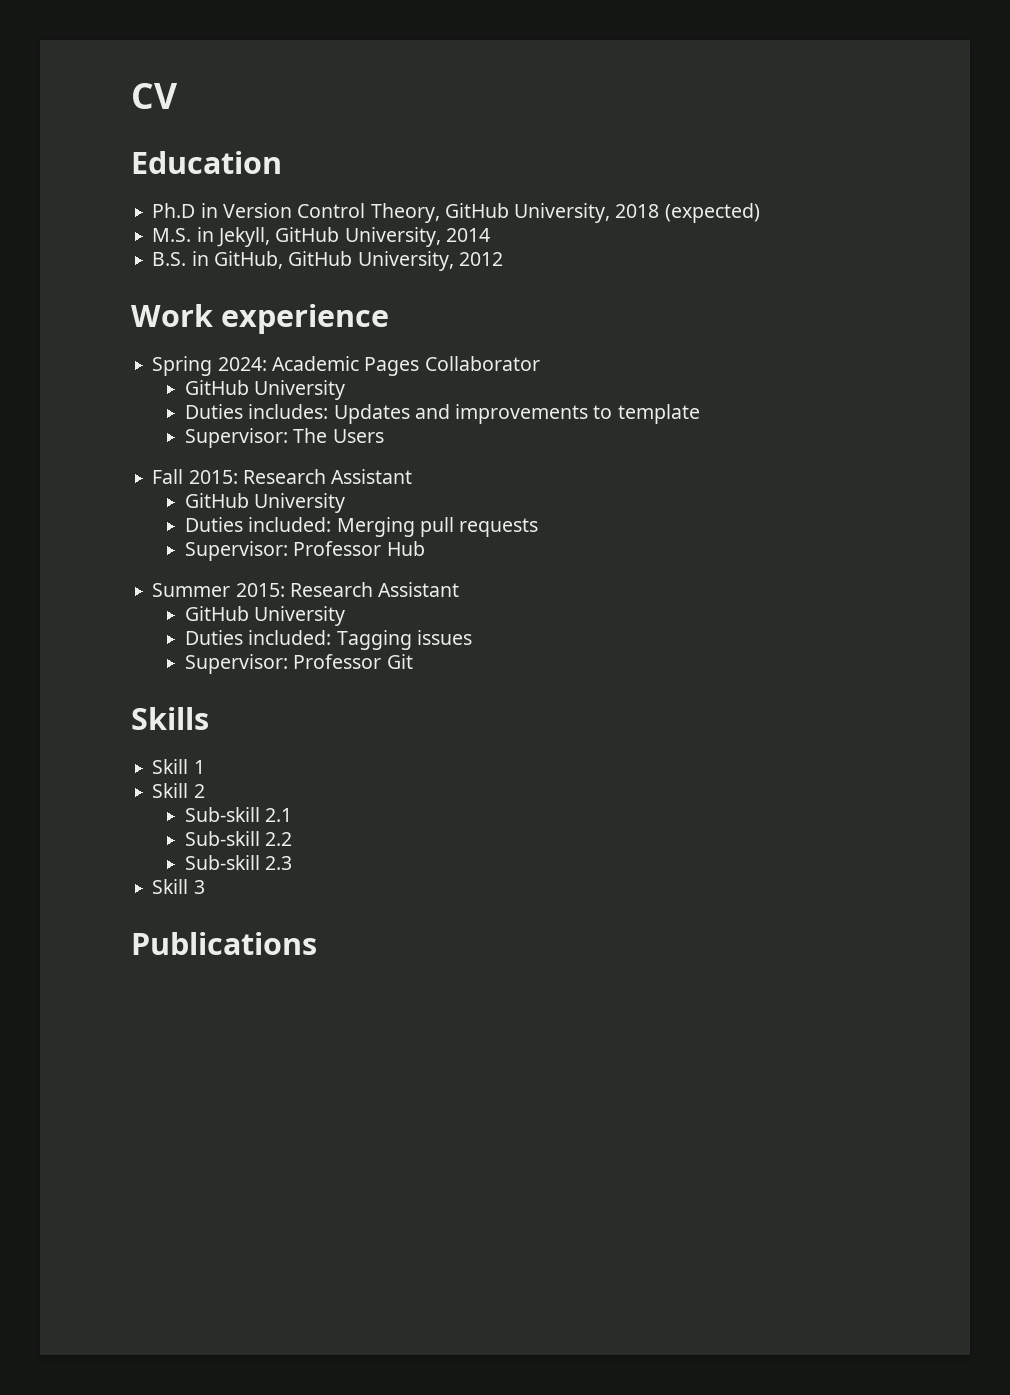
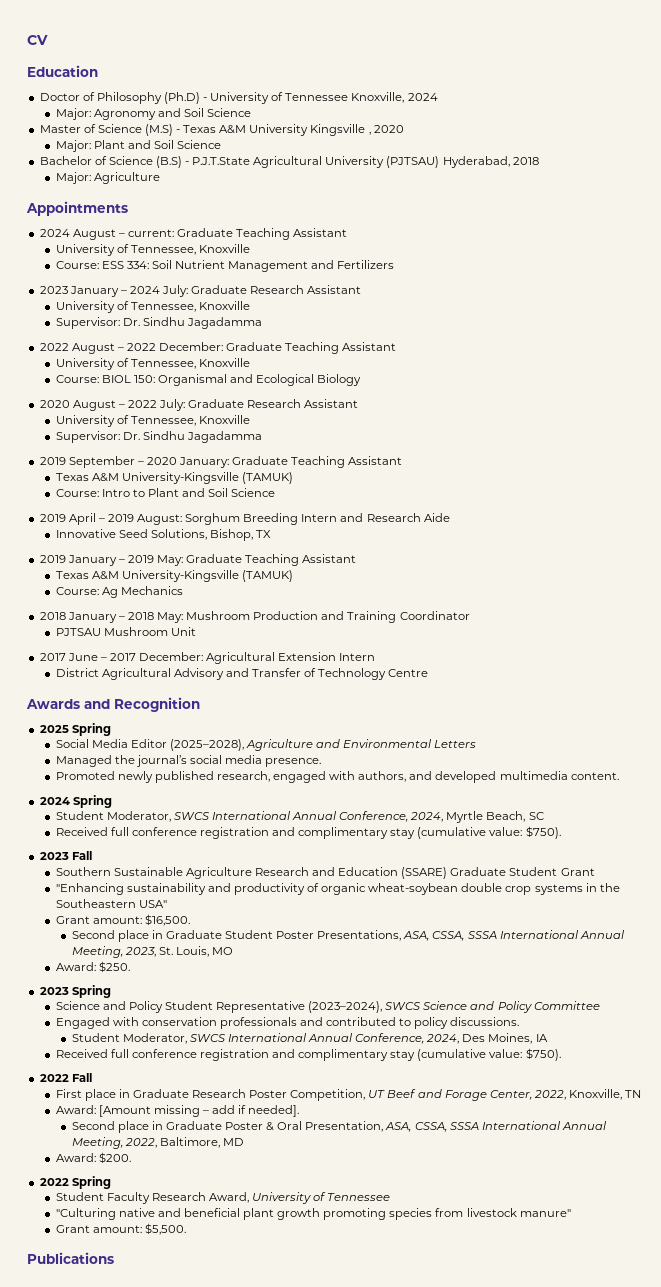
[152,203,760,223] [152,227,490,247] [152,251,503,271] [131,304,390,334] [152,356,540,376] [185,380,346,400] [185,404,700,424] [185,428,384,448] [152,469,413,484] [185,493,346,513] [185,517,539,537] [185,541,425,561] [152,582,460,597] [185,606,346,626] [185,630,472,650] [185,654,413,674] [131,707,209,730] [152,759,205,774] [152,783,205,798] [185,807,293,822] [185,831,293,846] [185,855,293,870] [152,879,205,894] Ph.D in Version Control Theory, GitHub University, 2018 (expected) // M.S. in Jekyll, GitHub University, 2014 // B.S. in GitHub, GitHub University, 2012 // Work experience // Spring 2024: Academic Pages Collaborator // GitHub University // Duties includes: Updates and improvements to template // Supervisor: The Users // Fall 2015: Research Assistant // GitHub University // Duties included: Merging pull requests // Supervisor: Professor Hub // Summer 2015: Research Assistant // GitHub University // Duties included: Tagging issues // Supervisor: Professor Git // Skills // Skill 1 // Skill 2 // Sub-skill 2.1 // Sub-skill 2.2 // Sub-skill 2.3 // Skill 3 -> [39,92,438,104] [55,108,252,120] [39,124,404,136] [55,140,222,152] [39,156,539,168] [55,172,160,184] [26,201,128,216] [39,228,348,240] [55,244,250,256] [55,260,395,272] [39,285,362,297] [55,301,250,313] [55,317,262,329] [39,342,397,354] [55,358,250,370] [55,374,362,386] [39,399,359,411] [55,415,250,427] [55,431,262,443] [39,456,403,468] [55,472,293,484] [55,488,276,497] [39,513,450,525] [55,529,272,541] [39,554,357,566] [55,570,293,582] [55,586,183,598] [39,611,470,623] [55,627,196,636] [39,652,376,664] [55,668,429,680] [26,697,200,712] [39,723,111,736] [55,739,477,751] [55,755,322,767] [55,771,619,783] [39,795,112,808] [55,811,544,823] [55,826,561,839] [39,851,92,860] [55,867,595,879] [55,883,620,895] [55,899,167,908] [55,914,190,926] [71,930,625,942] [71,946,234,958] [55,961,130,973] [39,985,111,998] [55,1001,600,1013] [55,1017,520,1029] [71,1033,548,1044] [55,1048,561,1061] [39,1073,92,1082] [55,1089,642,1101] [55,1105,300,1117] [71,1121,607,1133] [71,1137,244,1149] [55,1152,131,1164] [39,1176,111,1189] [55,1192,391,1204] [55,1208,571,1220] [55,1223,186,1235] Doctor of Philosophy (Ph.D) - University of Tennessee Knoxville, 2024 // Major: Agronomy and Soil Science // Master of Science (M.S) - Texas A&M University Kingsville , 2020 // Major: Plant and Soil Science // Bachelor of Science (B.S) - P.J.T.State Agricultural University (PJTSAU) Hyderabad, 2018 // Major: Agriculture // Appointments // 2024 August – current: Graduate Teaching Assistant // University of Tennessee, Knoxville // Course: ESS 334: Soil Nutrient Management and Fertilizers // 2023 January – 2024 July: Graduate Research Assistant // University of Tennessee, Knoxville // Supervisor: Dr. Sindhu Jagadamma // 2022 August – 2022 December: Graduate Teaching Assistant // University of Tennessee, Knoxville // Course: BIOL 150: Organismal and Ecological Biology // 2020 August – 2022 July: Graduate Research Assistant // University of Tennessee, Knoxville // Supervisor: Dr. Sindhu Jagadamma // 2019 September – 2020 January: Graduate Teaching Assistant // Texas A&M University-Kingsville (TAMUK) // Course: Intro to Plant and Soil Science // 2019 April – 2019 August: Sorghum Breeding Intern and Research Aide // Innovative Seed Solutions, Bishop, TX // 2019 January – 2019 May: Graduate Teaching Assistant // Texas A&M University-Kingsville (TAMUK) // Course: Ag Mechanics // 2018 January – 2018 May: Mushroom Production and Training Coordinator // PJTSAU Mushroom Unit // 2017 June – 2017 December: Agricultural Extension Intern // District Agricultural Advisory and Transfer of Technology Centre // Awards and Recognition // 2025 Spring // Social Media Editor (2025–2028), Agriculture and Environmental Letters // Managed the journal’s social media presence. // Promoted newly published research, engaged with authors, and developed multimedia content. // 2024 Spring // Student Moderator, SWCS International Annual Conference, 2024, Myrtle Beach, SC // Received full conference registration and complimentary stay (cumulative value: $750). // 2023 Fall // Southern Sustainable Agriculture Research and Education (SSARE) Graduate Student Grant // "Enhancing sustainability and productivity of organic wheat-soybean double crop systems in the Southeastern USA" // Grant amount: $16,500. // Second place in Graduate Student Poster Presentations, ASA, CSSA, SSSA International Annual Meeting, 2023, St. Louis, MO // Award: $250. // 2023 Spring // Science and Policy Student Representative (2023–2024), SWCS Science and Policy Committee // Engaged with conservation professionals and contributed to policy discussions. // Student Moderator, SWCS International Annual Conference, 2024, Des Moines, IA // Received full conference registration and complimentary stay (cumulative value: $750). // 2022 Fall // First place in Graduate Research Poster Competition, UT Beef and Forage Center, 2022, Knoxville, TN // Award: [Amount missing – add if needed]. // Second place in Graduate Poster & Oral Presentation, ASA, CSSA, SSSA International Annual Meeting, 2022, Baltimore, MD // Award: $200. // 2022 Spring // Student Faculty Research Award, University of Tennessee // "Culturing native and beneficial plant growth promoting species from livestock manure" // Grant amount: $5,500.

